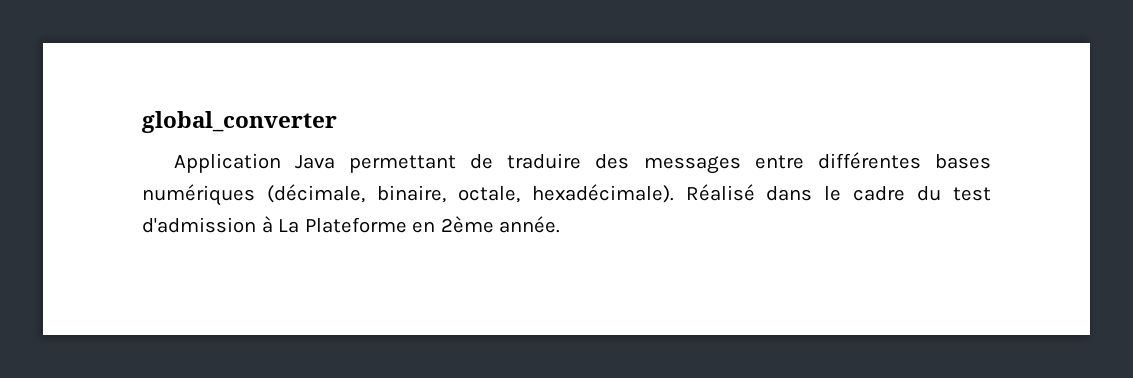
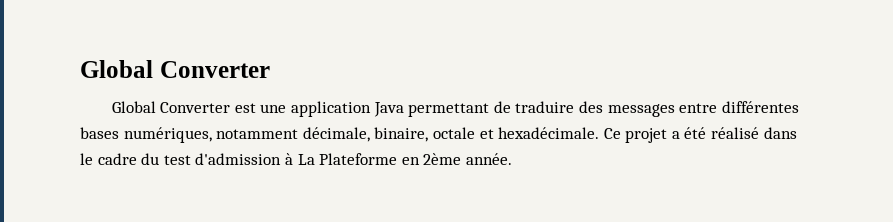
[142,111,337,133] [173,153,281,173] global_converter // Application -> [80,60,270,78] [111,101,371,117] Global Converter // Global Converter est une application
[142,184,755,206] numériques (décimale, binaire, octale, hexadécimale). Réalisé -> [123,127,760,143] numériques, notamment décimale, binaire, octale et hexadécimale. Ce projet a été réalisé

